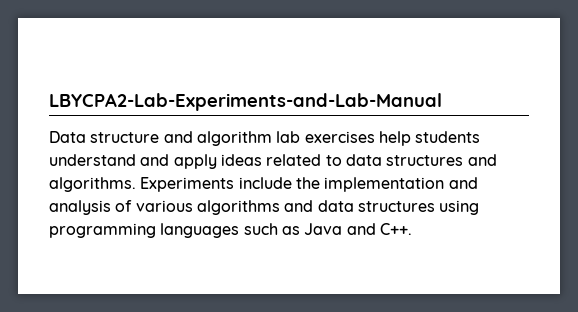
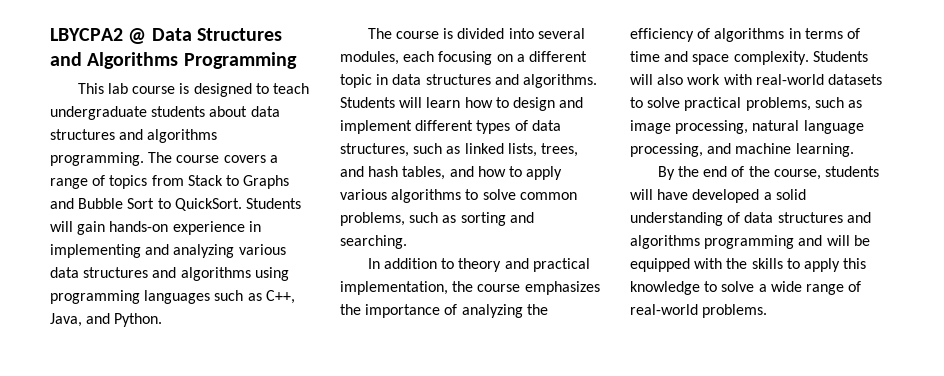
[49,93,442,111] [49,131,481,146] [49,154,497,169] [49,177,478,192] [49,200,435,215] LBYCPA2-Lab-Experiments-and-Lab-Manual // Data structure and algorithm lab exercises help students understand and apply ideas related to data structures and algorithms. Experiments include the implementation and analysis of various algorithms and data structures -> [50,28,282,44] [50,52,297,69] [77,83,309,97] [50,106,280,120] [50,129,218,143] [50,152,278,166] [50,175,290,189] [50,198,301,211] [50,221,261,235] [50,244,286,258] [50,267,251,281] LBYCPA2 @ Data Structures and Algorithms Programming // This lab course is designed to teach undergraduate students about data structures and algorithms programming. The course covers a range of topics from Stack to Graphs and Bubble Sort to QuickSort. Students will gain hands-on experience in implementing and analyzing various data structures and algorithms
[304,223,412,235] Java and C++. -> [265,290,295,304] [50,313,163,327] [367,28,585,39] [340,51,587,65] [340,74,597,88] [340,97,584,111] [340,120,561,134] [340,143,578,157] [340,166,563,180] [340,189,577,203] [340,212,534,226] [340,235,407,249] [367,258,590,272] [340,281,600,295] [340,304,548,318] [630,28,860,42] [630,51,868,65] [630,74,882,85] [630,97,862,111] [630,120,864,134] [630,143,854,157] [657,166,879,180] [630,189,806,203] [630,212,871,226] [630,235,870,249] [630,258,867,272] [630,281,862,295] [630,304,768,318] C++, Java, and Python. // The course is divided into several modules, each focusing on a different topic in data structures and algorithms. Students will learn how to design and implement different types of data structures, such as linked lists, trees, and hash tables, and how to apply various algorithms to solve common problems, such as sorting and searching. // In addition to theory and practical implementation, the course emphasizes the importance of analyzing the efficiency of algorithms in terms of time and space complexity. Students will also work with real-world datasets to solve practical problems, such as image processing, natural language processing, and machine learning. // By the end of the course, students will have developed a solid understanding of data structures and algorithms programming and will be equipped with the skills to apply this knowledge to solve a wide range of real-world problems.

